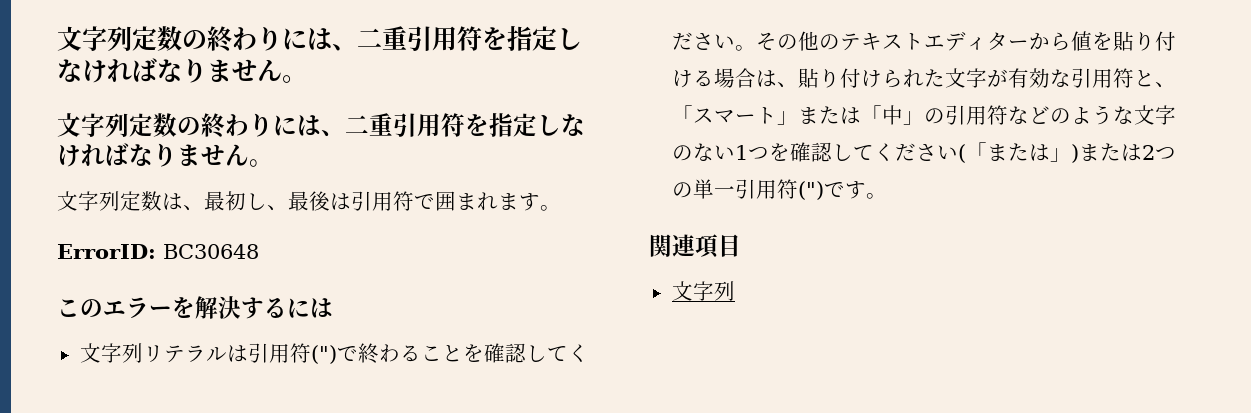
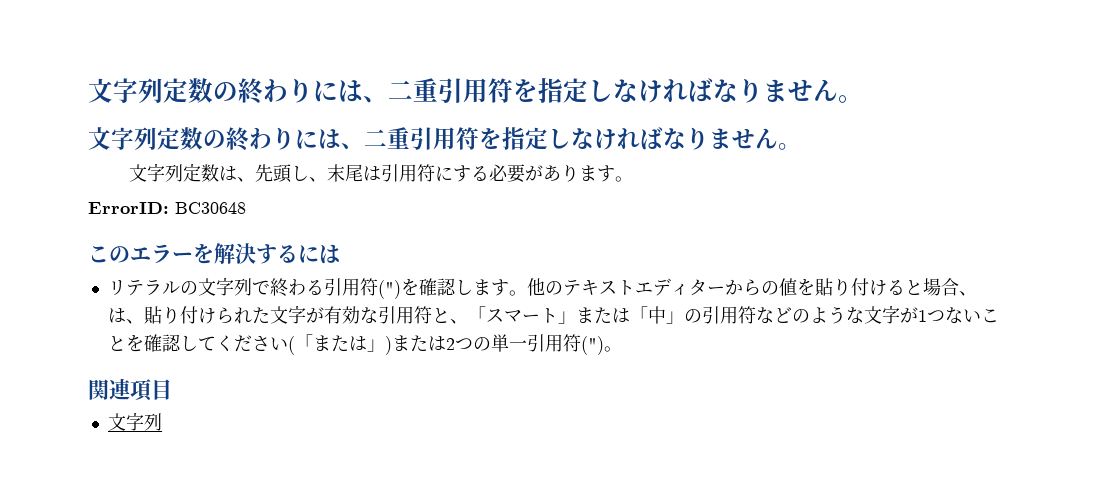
[204,191,498,211] 最初し、最後は引用符で囲まれ -> [254,164,579,183] 先頭し、末尾は引用符にする必要があり
[79,343,143,363] 文字列 -> (340, 254) none
[226,343,589,364] [671,32,798,51] は引用符(")で終わることを確認してください。その -> [179,277,527,299] の文字列で終わる引用符(")を確認します。
(1071, 41) none -> [760,281,779,295] の
[713,68,756,88] 場合 -> [904,278,977,296] と場合、
[671,143,769,161] のない1つ -> [899,307,999,324] [107,336,126,351] が1つないこと
[823,181,866,199] です -> (604, 345) none

